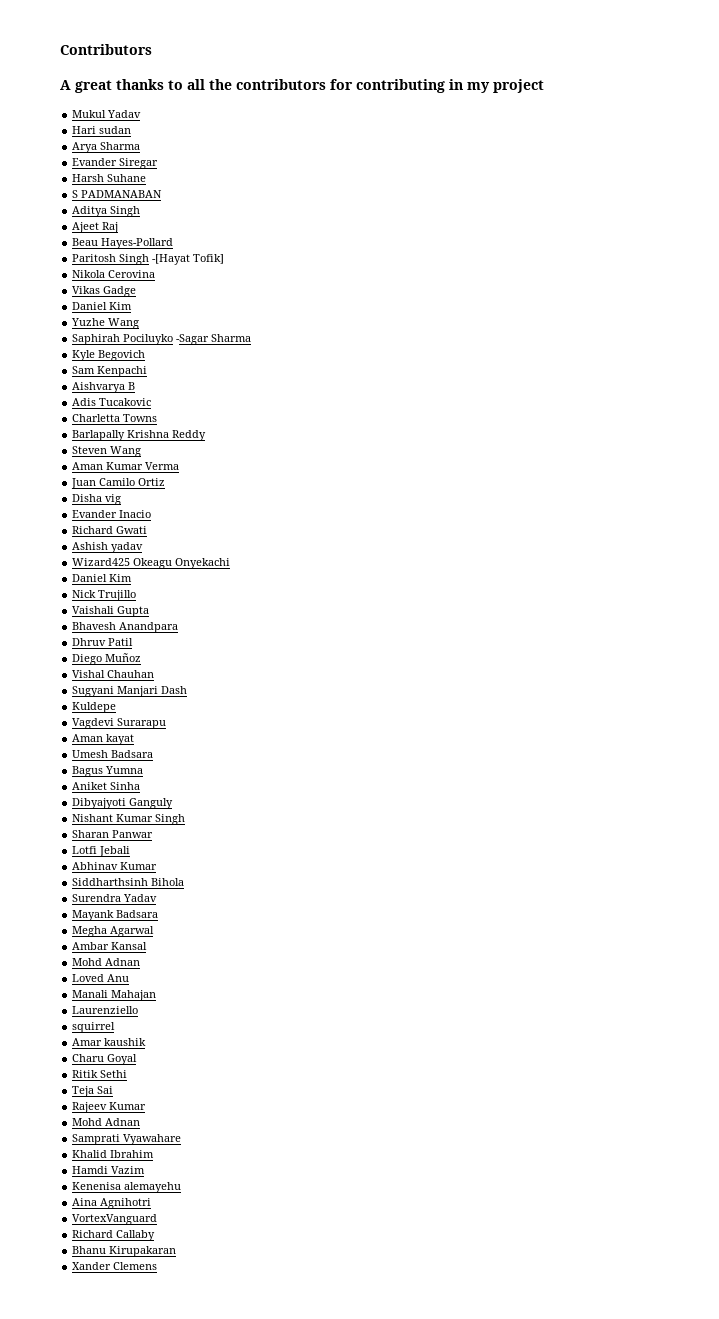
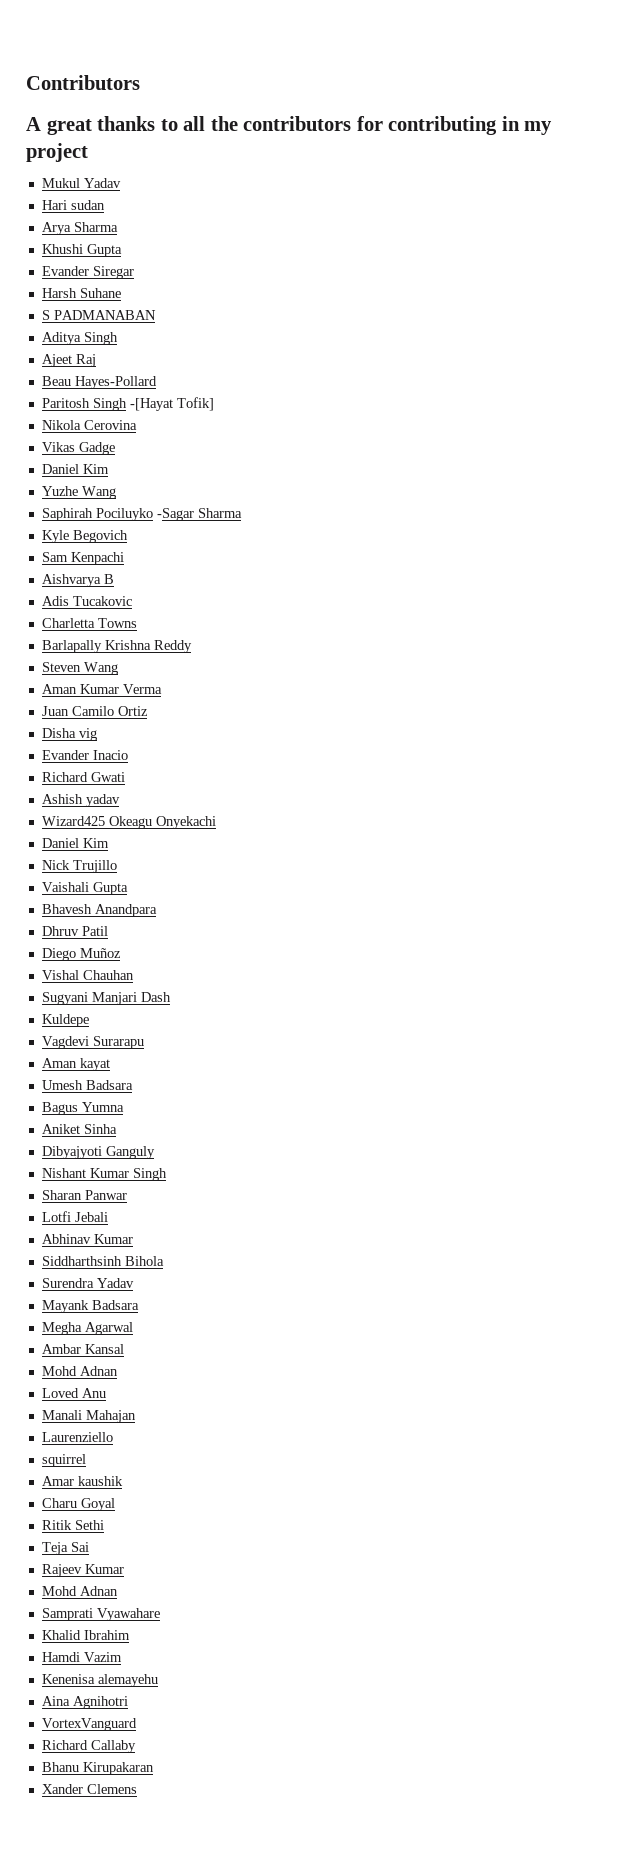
(141, 146) none -> [41,244,122,257] // Khushi Gupta

